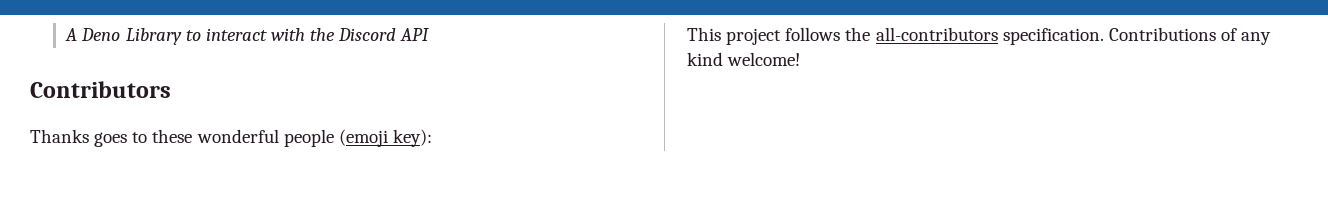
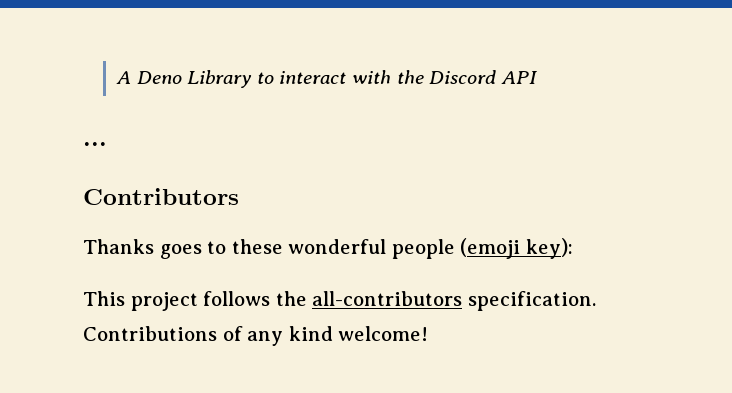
(430, 34) none -> [83,142,107,146] // ...

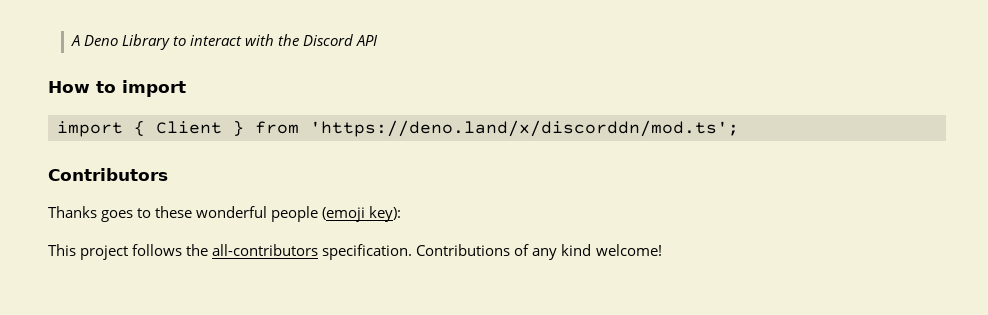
[83,142,107,146] ... -> [48,80,186,97] [57,120,739,137] How to import // import { Client } from 'https://deno.land/x/discorddn/mod.ts';

